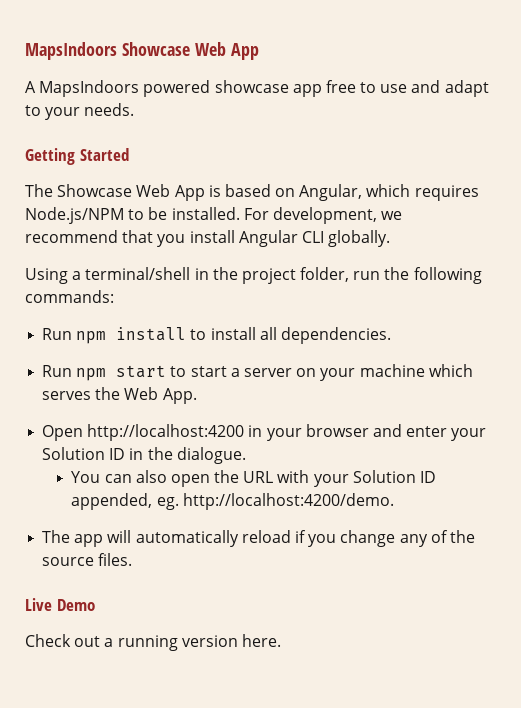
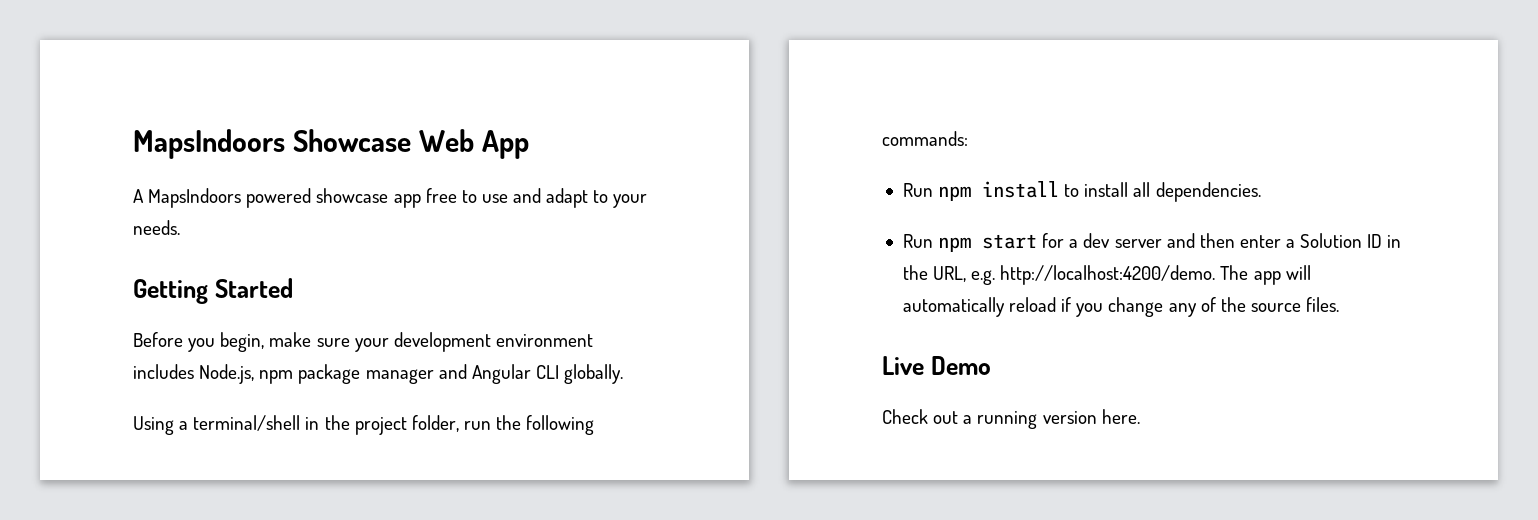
[25,184,479,201] [25,207,403,224] [25,230,235,247] The Showcase Web App is based on Angular, which requires Node.js/NPM to be installed. For development, we recommend that you install -> [133,332,593,352] [133,364,467,384] Before you begin, make sure your development environment includes Node.js, npm package manager and
[170,364,473,381] [42,387,197,404] [42,424,487,441] [42,447,246,464] [71,470,437,487] [71,493,179,510] to start a server on your machine which serves the Web App. // Open http://localhost:4200 in your browser and enter your Solution ID in the dialogue. // You can also open the URL with your Solution ID appended, eg. -> [1042,233,1402,248] [902,265,996,285] for a dev server and then enter a Solution ID in the URL, e.g.
(394, 501) // -> (1216, 275) none

